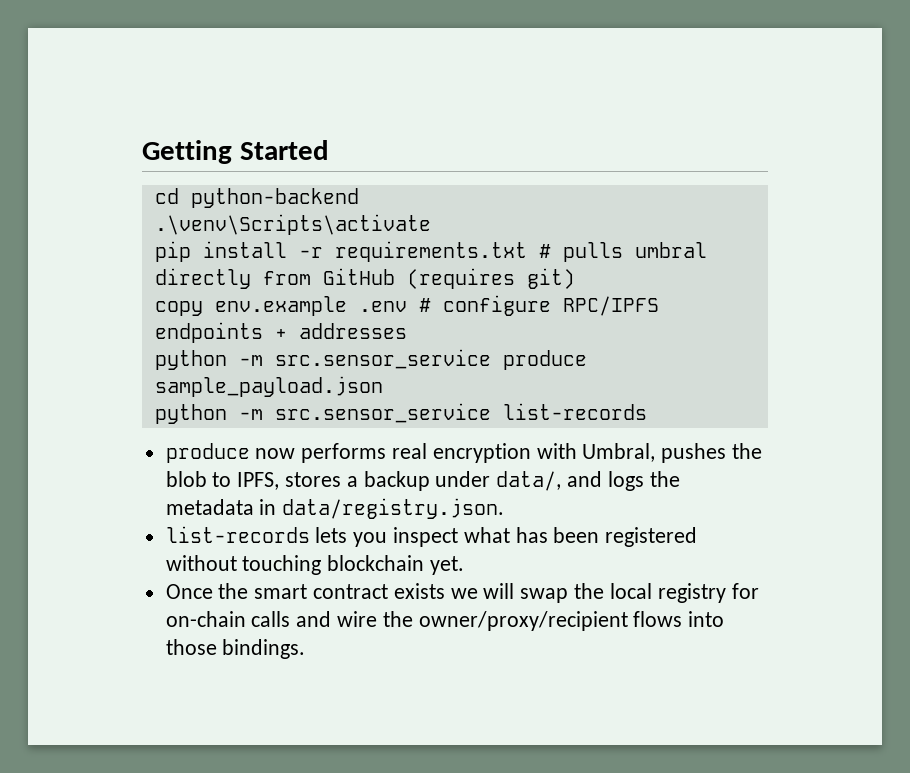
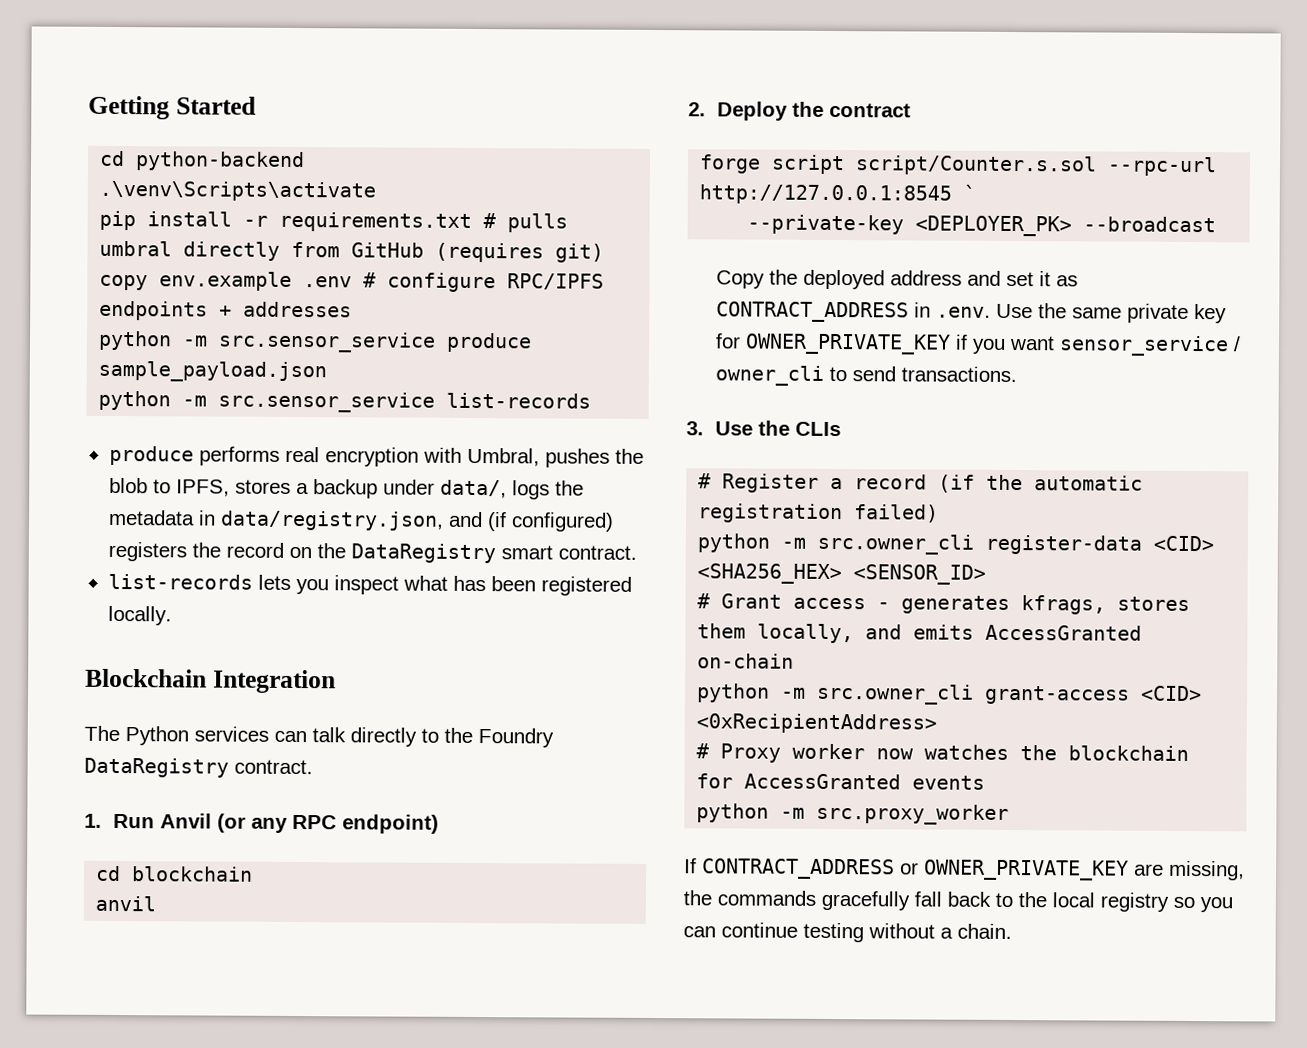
[255,448,296,459] now -> (194, 455) none
[567,471,603,487] and -> (507, 489) none
[282,498,505,519] data/registry.json. -> [219,510,614,532] [107,541,637,564] data/registry.json, and (if configured) registers the record on the DataRegistry smart contract.
[165,555,465,575] [165,583,759,603] [165,611,725,631] [165,639,306,659] without touching blockchain yet. // Once the smart contract exists we will swap the local registry for on-chain calls and wire the owner/proxy/recipient flows into those bindings. -> [107,605,172,626] [85,668,336,694] [84,725,554,748] [84,757,313,778] [84,813,439,834] [95,865,254,882] [95,895,157,912] [688,101,911,121] [699,154,1218,177] [699,184,977,205] [747,214,1217,237] [715,269,1078,290] [715,301,1227,324] [714,333,1241,357] [714,365,1017,386] [686,420,841,437] [698,473,1144,493] [698,503,940,524] [697,533,1215,555] [697,563,987,585] [697,593,1191,615] [697,623,1143,644] [697,653,795,669] [697,683,1203,705] [696,713,938,734] [696,743,1190,763] [696,773,986,790] [696,803,1010,825] [684,858,1245,881] [683,890,1233,913] [683,922,1012,943] locally. // Blockchain Integration // The Python services can talk directly to the Foundry DataRegistry contract. // 1. Run Anvil (or any RPC endpoint) // cd blockchain // anvil // 2. Deploy the contract // forge script script/Counter.s.sol --rpc-url http://127.0.0.1:8545 ` // --private-key <DEPLOYER_PK> --broadcast // Copy the deployed address and set it as CONTRACT_ADDRESS in .env. Use the same private key for OWNER_PRIVATE_KEY if you want sensor_service / owner_cli to send transactions. // 3. Use the CLIs // # Register a record (if the automatic registration failed) // python -m src.owner_cli register-data <CID> <SHA256_HEX> <SENSOR_ID> // # Grant access - generates kfrags, stores them locally, and emits AccessGranted on-chain // python -m src.owner_cli grant-access <CID> <0xRecipientAddress> // # Proxy worker now watches the blockchain for AccessGranted events // python -m src.proxy_worker // If CONTRACT_ADDRESS or OWNER_PRIVATE_KEY are missing, the commands gracefully fall back to the local registry so you can continue testing without a chain.

